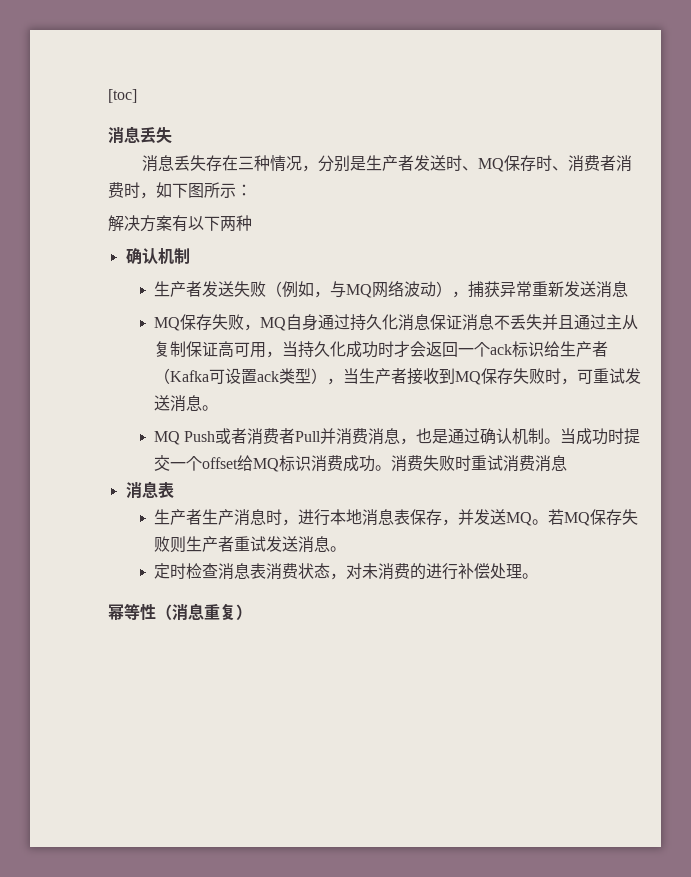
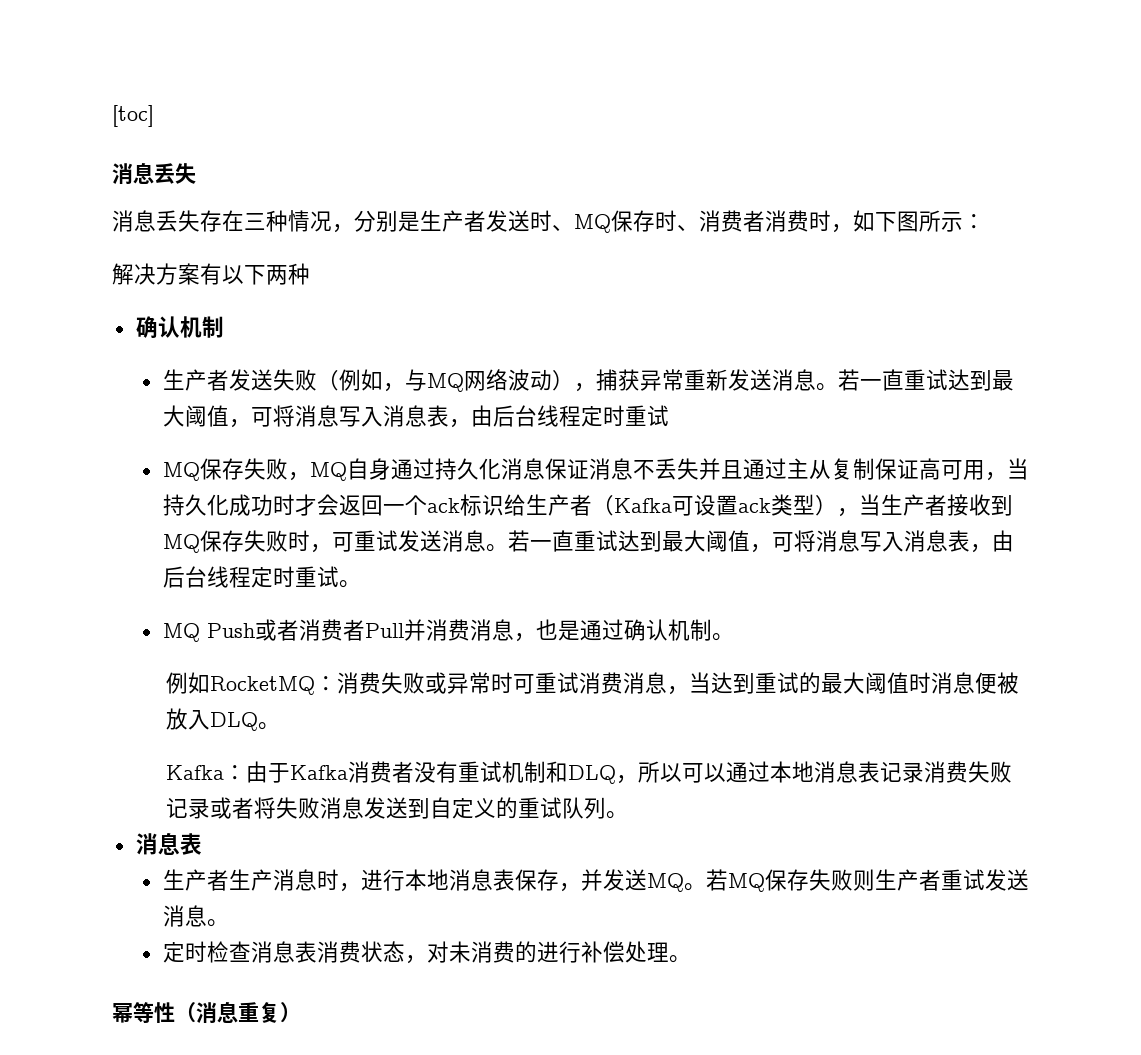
(628, 289) none -> [815,369,1014,391] [162,405,669,428] 。若一直重试达到最大阈值，可将消息写入消息表，由后台线程定时重试
(218, 408) none -> [507,530,1014,553] [162,566,361,588] 若一直重试达到最大阈值，可将消息写入消息表，由后台线程定时重试。
[560,428,641,445] [153,455,567,472] 当成功时提交一个offset给MQ标识消费成功。消费失败时重试消费消息 -> [165,672,1019,695] [165,708,280,731] [165,761,1012,784] [165,797,628,819] // 例如RocketMQ：消费失败或异常时可重试消费消息，当达到重试的最大阈值时消息便被放入DLQ。 // Kafka：由于Kafka消费者没有重试机制和DLQ，所以可以通过本地消息表记录消费失败记录或者将失败消息发送到自定义的重试队列。

